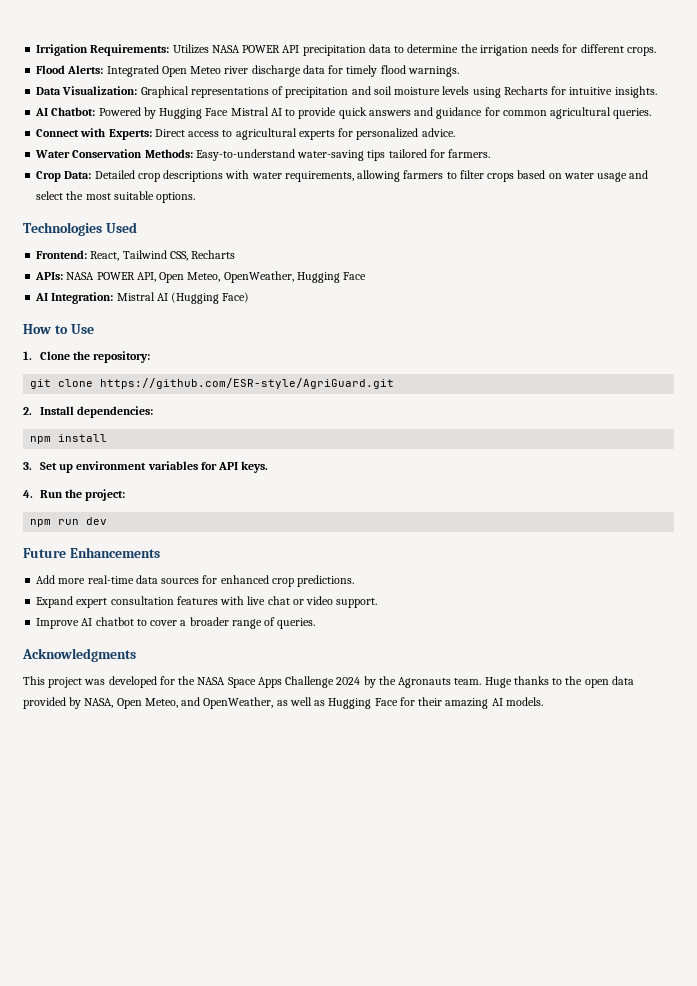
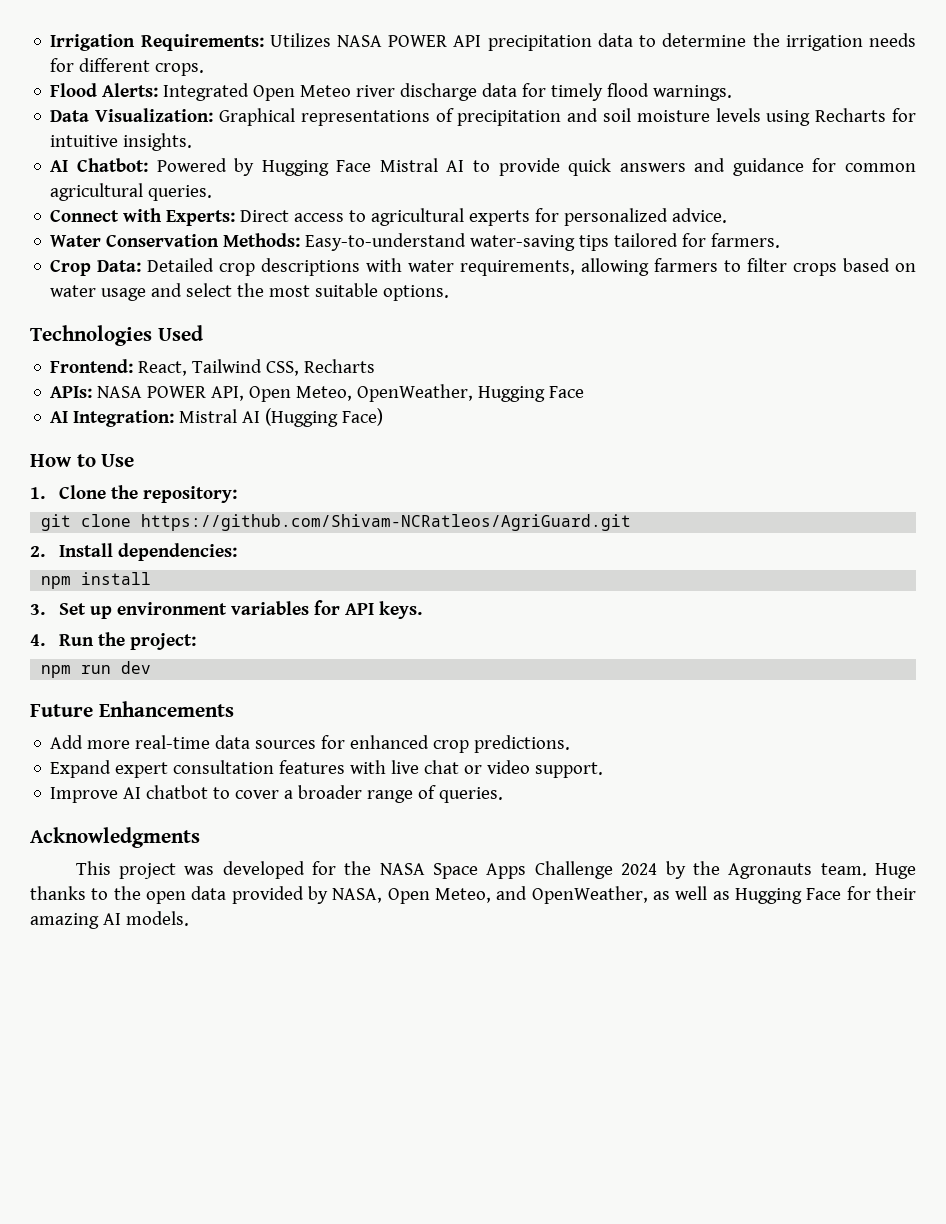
[100,378,395,389] https://github.com/ESR-style/AgriGuard.git -> [141,514,632,531] https://github.com/Shivam-NCRatleos/AgriGuard.git

